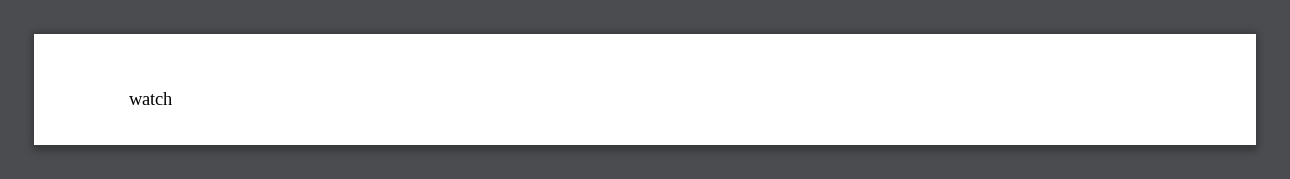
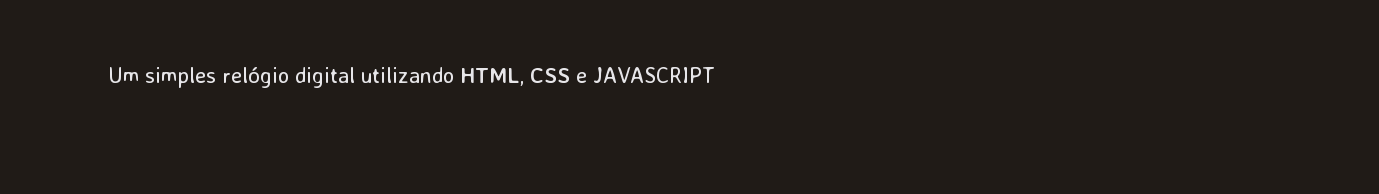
[129,92,172,105] watch -> [108,67,715,88] Um simples relógio digital utilizando HTML, CSS e JAVASCRIPT

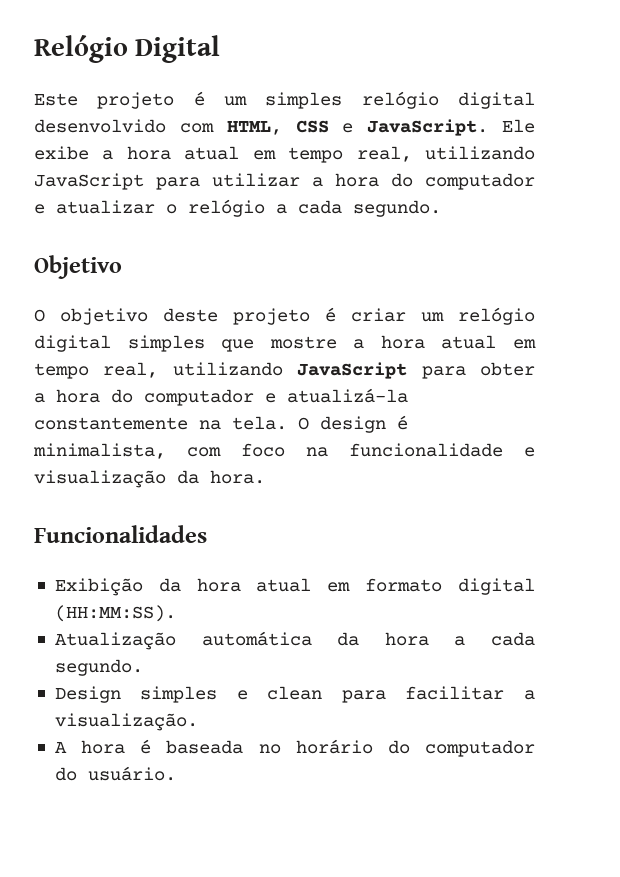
[108,67,139,83] Um -> [34,35,221,63] [34,91,248,109] Relógio Digital // Este projeto é um
[361,67,454,83] utilizando -> [34,119,214,133] desenvolvido com
[593,67,715,83] JAVASCRIPT -> [367,119,535,136] [34,146,535,163] [34,173,535,190] [34,199,441,217] [34,255,122,279] [34,307,535,325] [34,335,536,352] [34,362,535,379] [34,388,408,406] [34,415,408,433] [33,443,535,459] [34,470,265,488] [34,525,207,543] [54,578,535,596] [54,605,176,622] [54,631,535,650] [54,659,143,676] [54,686,535,703] [54,713,198,731] [54,739,535,757] [54,766,176,781] JavaScript. Ele exibe a hora atual em tempo real, utilizando JavaScript para utilizar a hora do computador e atualizar o relógio a cada segundo. // Objetivo // O objetivo deste projeto é criar um relógio digital simples que mostre a hora atual em tempo real, utilizando JavaScript para obter a hora do computador e atualizá-la constantemente na tela. O design é minimalista, com foco na funcionalidade e visualização da hora. // Funcionalidades // Exibição da hora atual em formato digital (HH:MM:SS). // Atualização automática da hora a cada segundo. // Design simples e clean para facilitar a visualização. // A hora é baseada no horário do computador do usuário.

